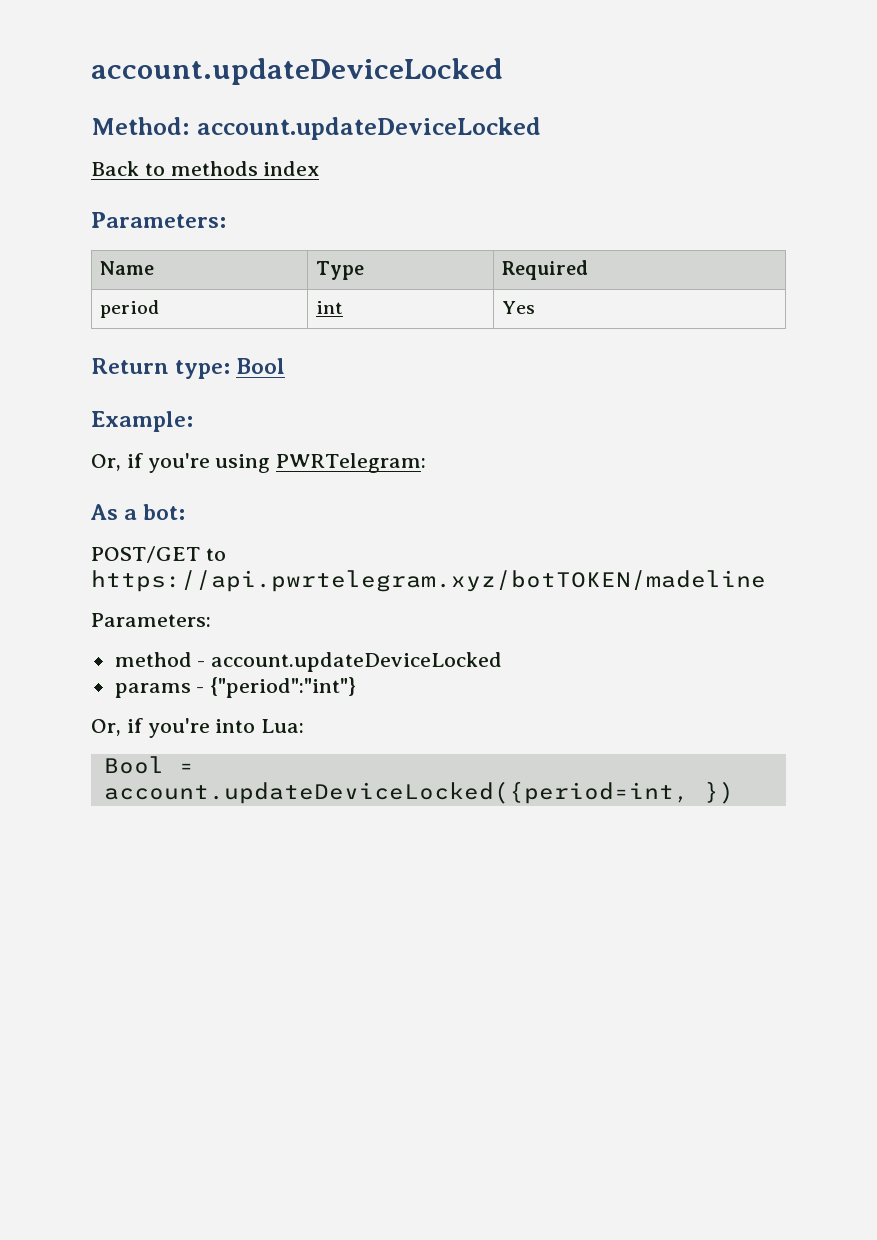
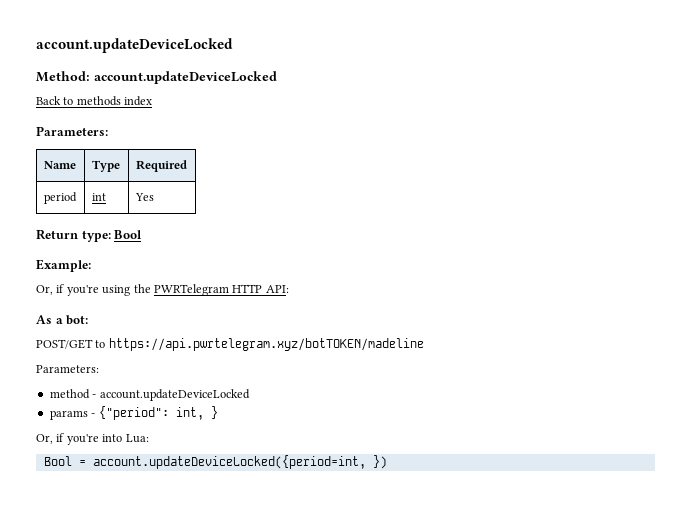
[276,453,427,473] PWRTelegram: -> [133,284,289,296] the PWRTelegram HTTP API:
[210,677,357,698] {"period":"int"} -> [98,406,218,420] {"period": int, }

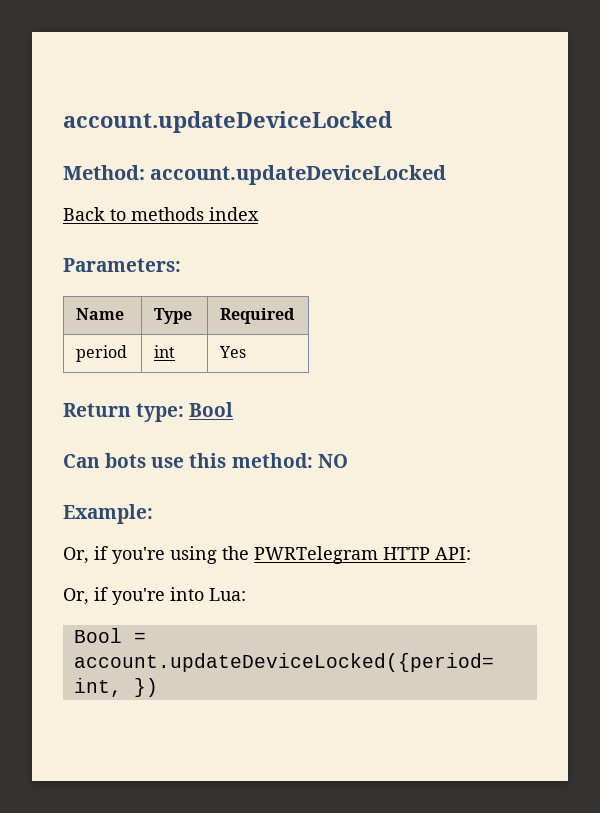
(143, 234) none -> [63,453,348,468] // Can bots use this method: NO
[36,315,89,325] [36,338,424,351] [36,365,99,373] [49,389,250,401] [49,406,218,420] // As a bot: // POST/GET to https://api.pwrtelegram.xyz/botTOKEN/madeline // Parameters: // method - account.updateDeviceLocked // params - {"period": int, } -> (471, 553) none

